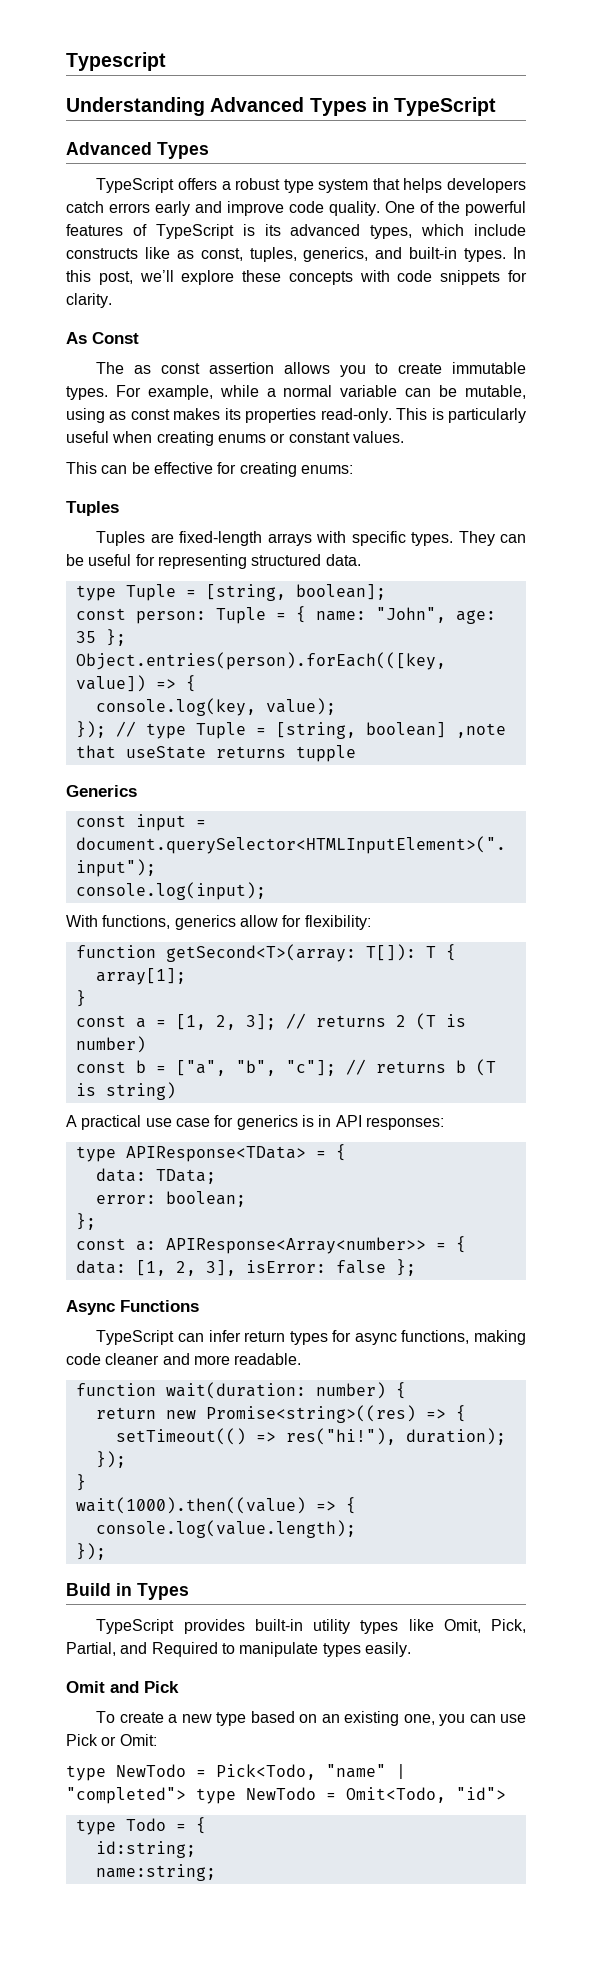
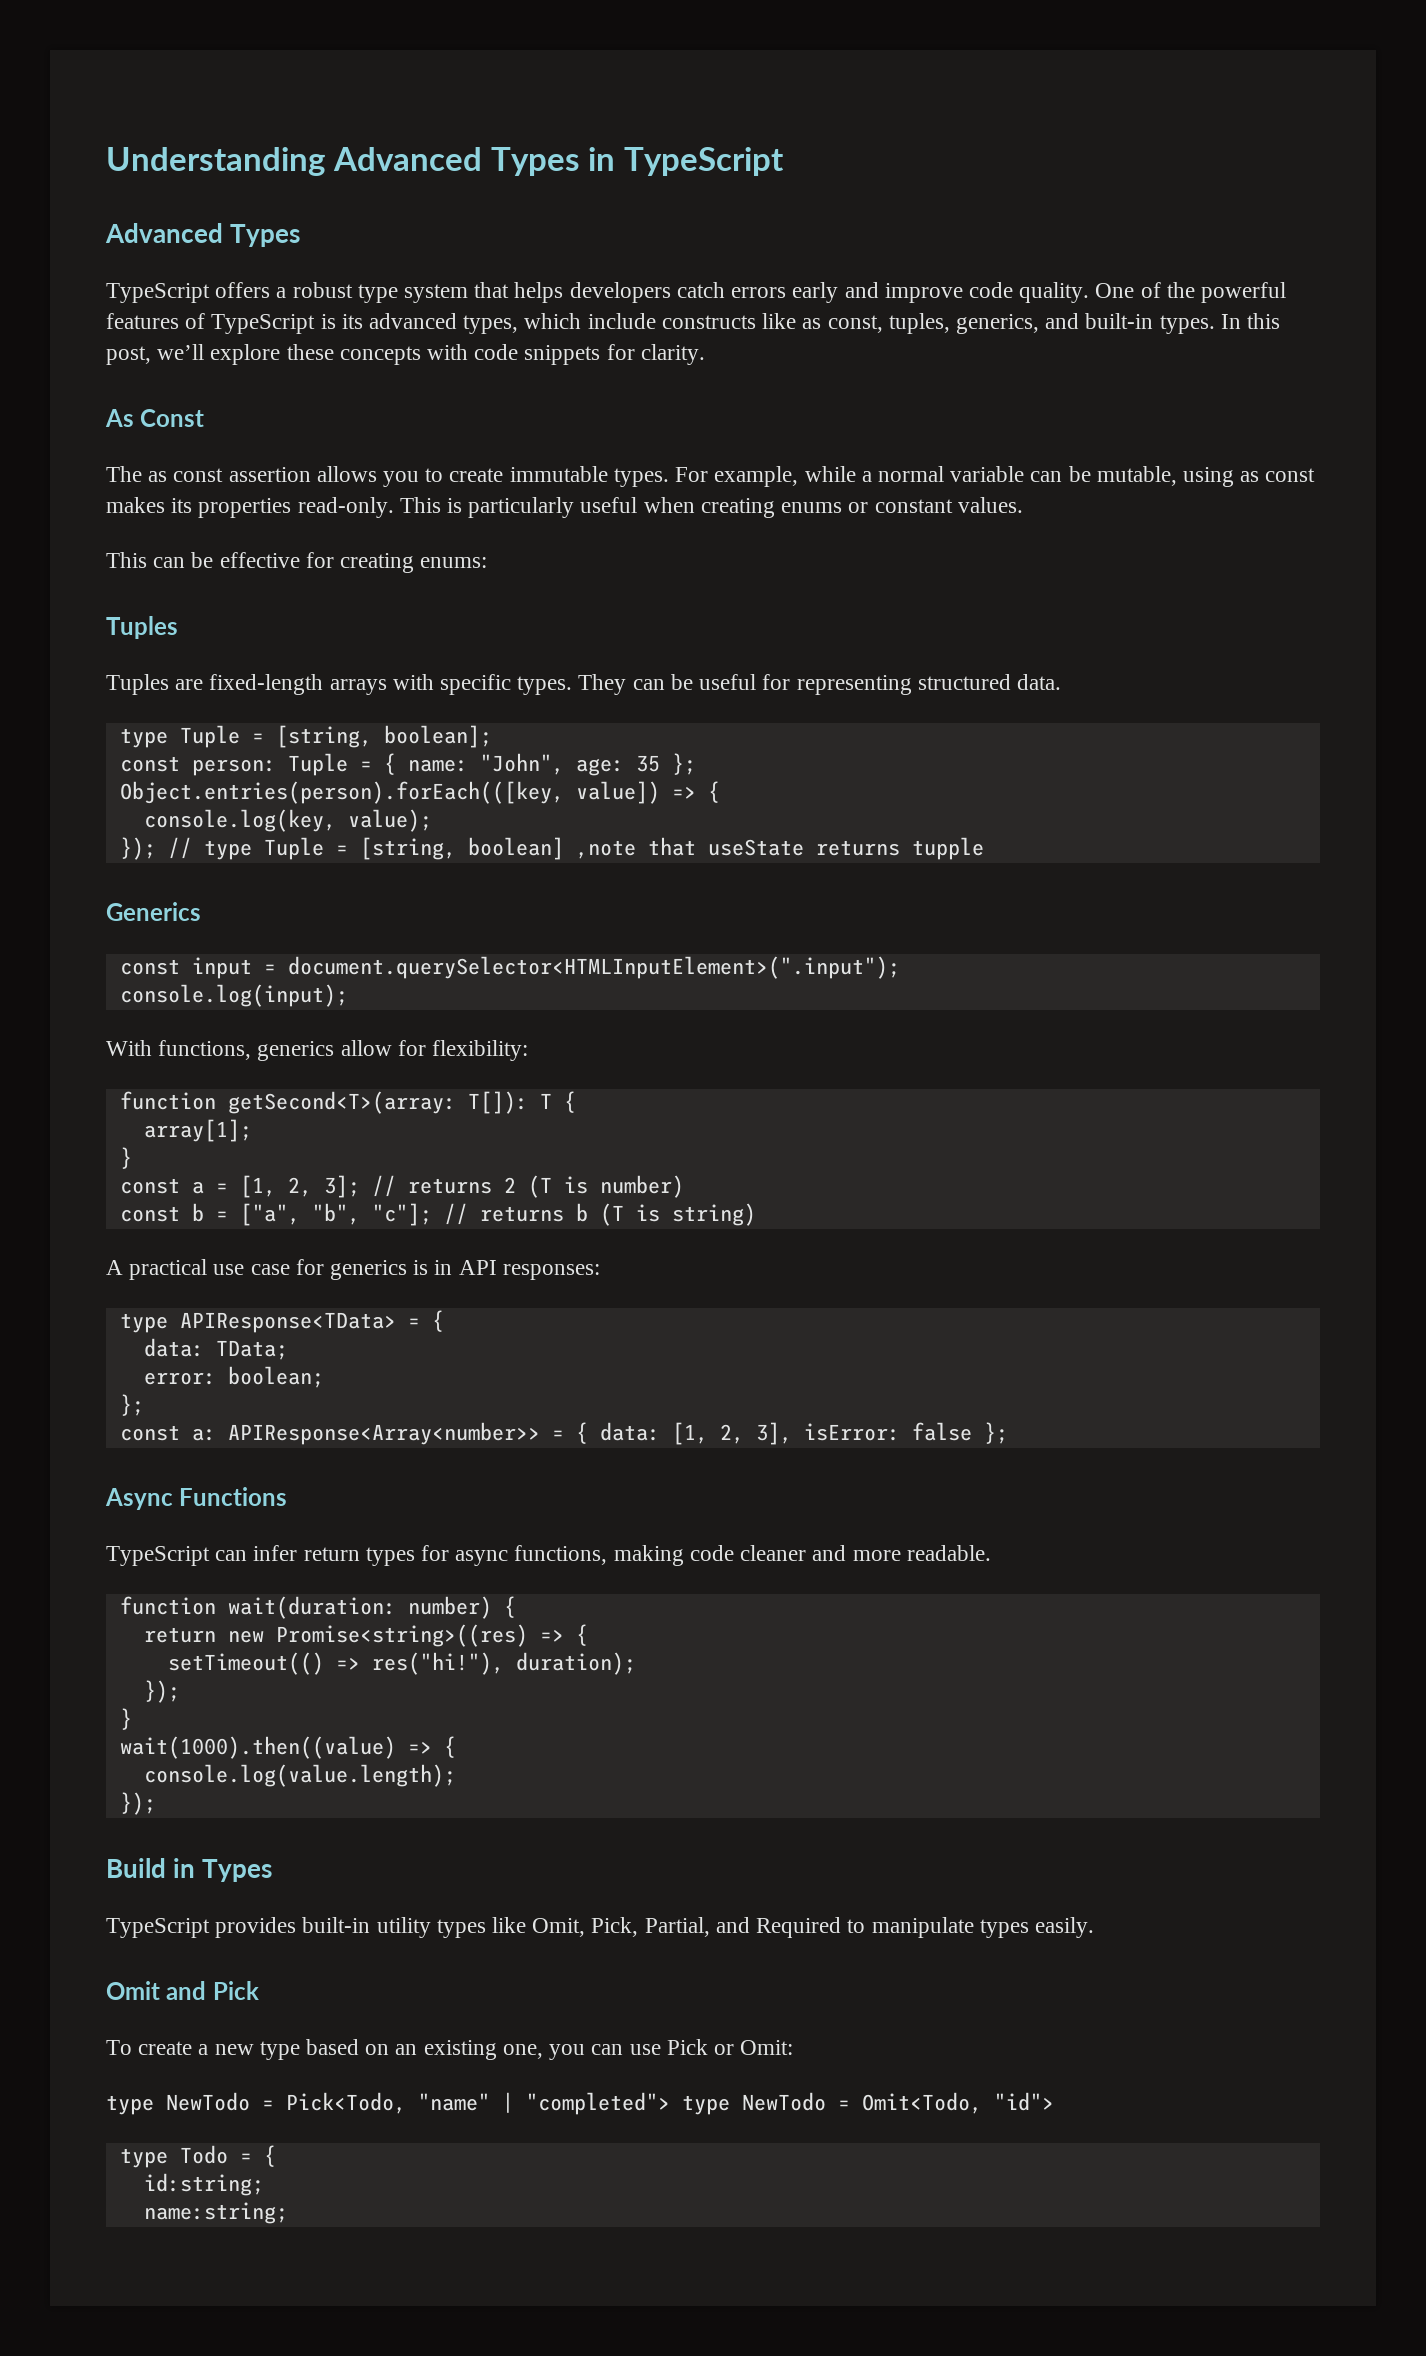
[66,52,166,71] Typescript // -> (106, 161) none

